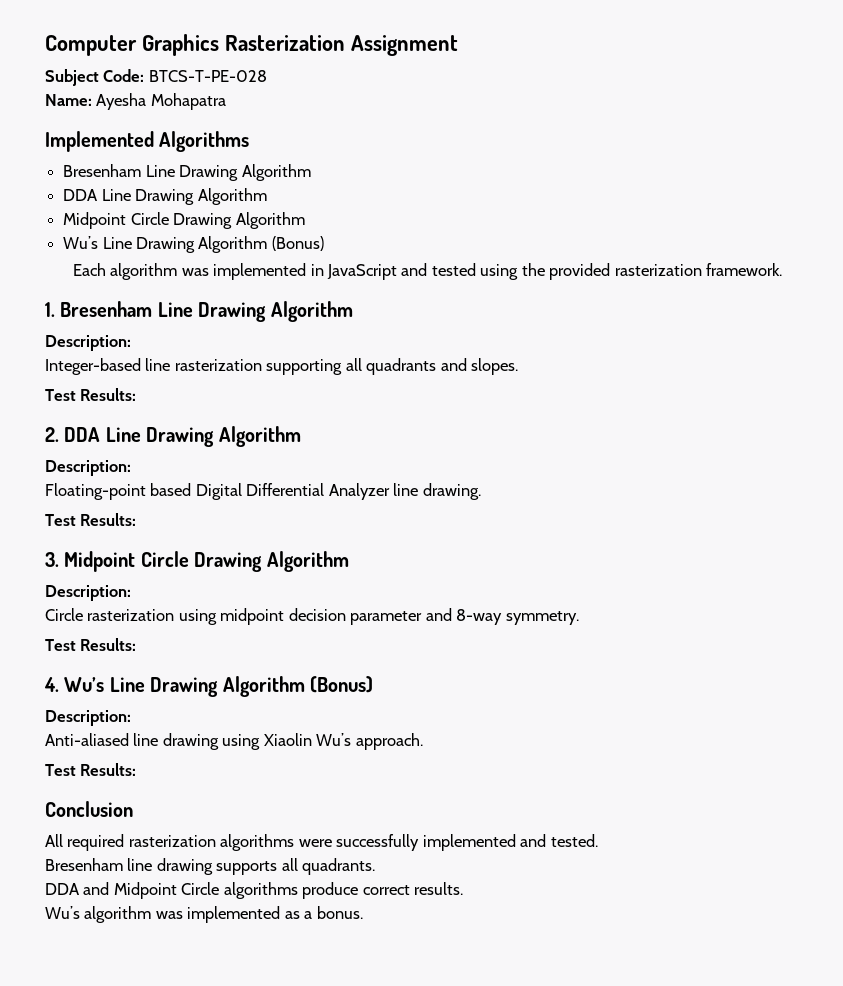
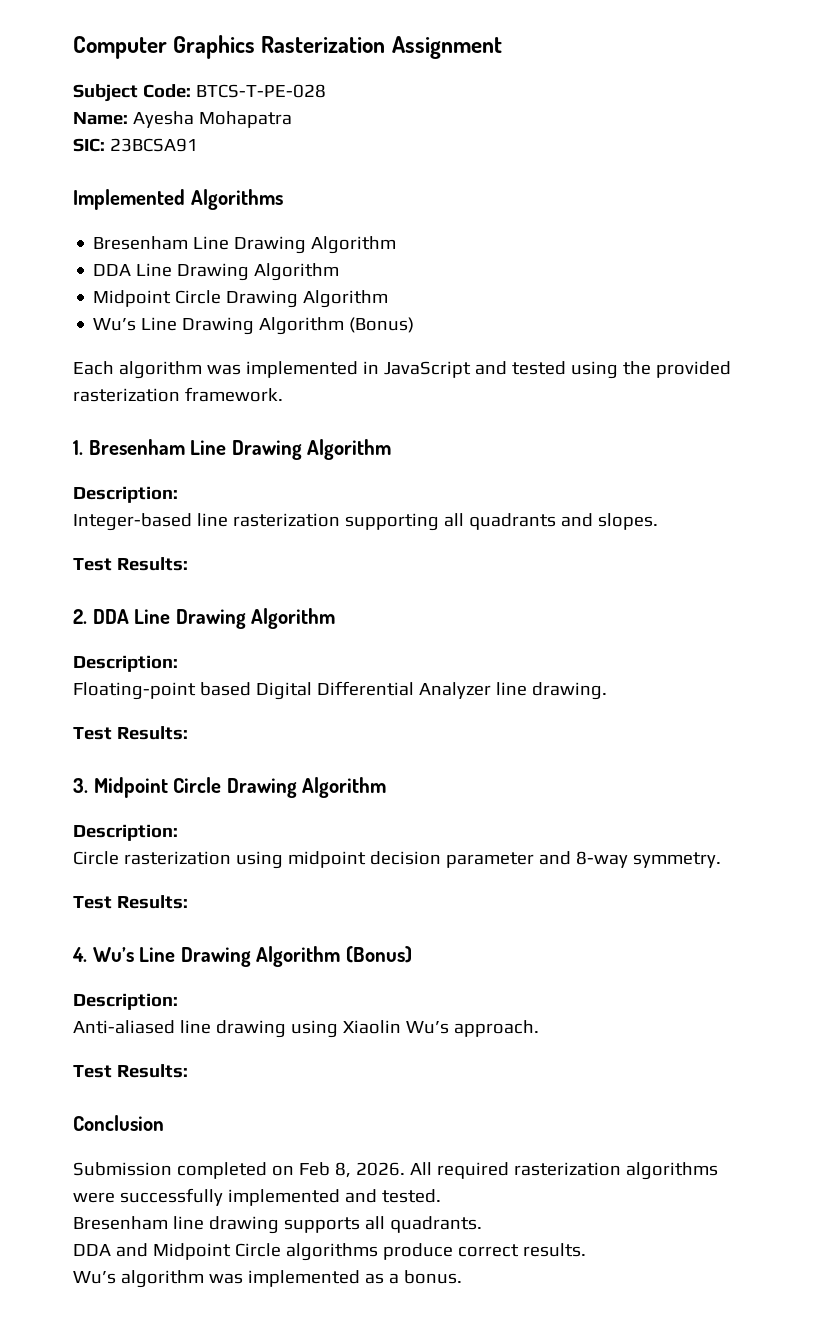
(226, 101) none -> [73,138,198,152] // SIC: 23BCSA91
(133, 809) none -> [73,1162,405,1179] Submission completed on Feb 8, 2026.

